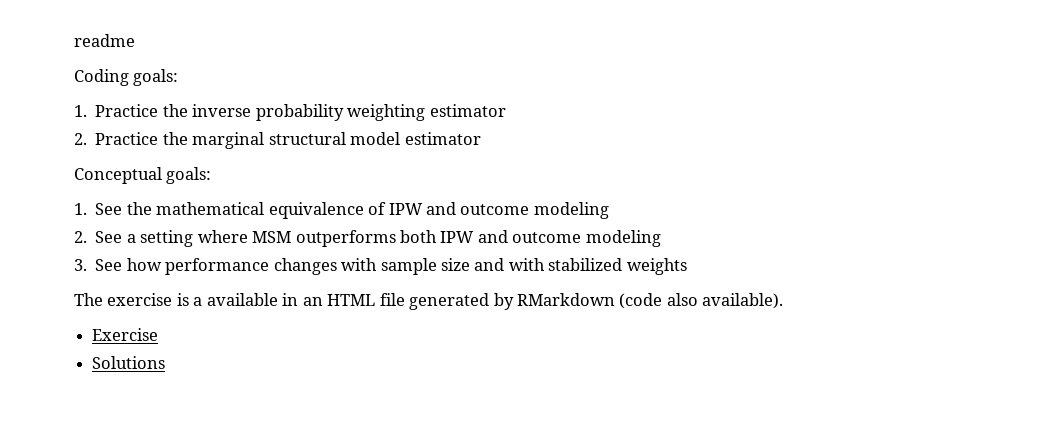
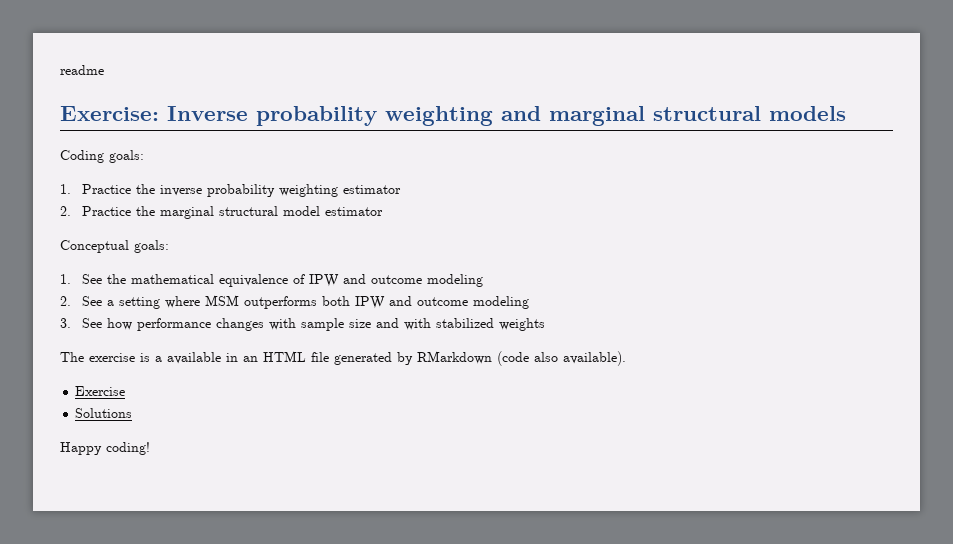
(135, 40) none -> [60,106,846,126] // Exercise: Inverse probability weighting and marginal structural models
(166, 362) none -> [60,442,150,455] // Happy coding!

